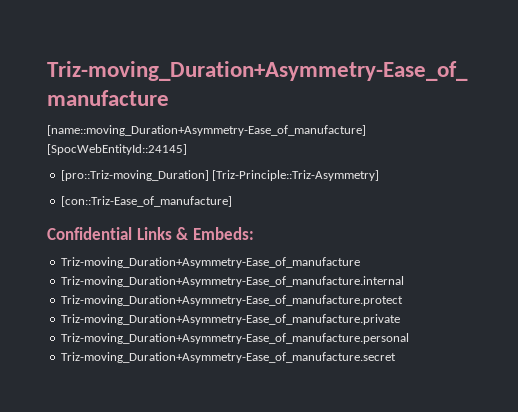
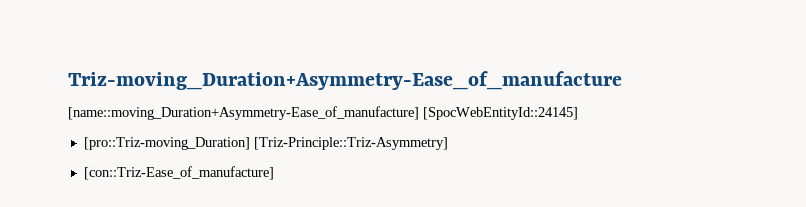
[47,227,254,240] [60,257,360,268] [60,276,404,287] [60,295,403,306] [60,314,400,325] [60,333,409,344] [60,352,396,363] // Confidential Links & Embeds: // Triz-moving_Duration+Asymmetry-Ease_of_manufacture // Triz-moving_Duration+Asymmetry-Ease_of_manufacture.internal // Triz-moving_Duration+Asymmetry-Ease_of_manufacture.protect // Triz-moving_Duration+Asymmetry-Ease_of_manufacture.private // Triz-moving_Duration+Asymmetry-Ease_of_manufacture.personal // Triz-moving_Duration+Asymmetry-Ease_of_manufacture.secret -> (274, 173) none

